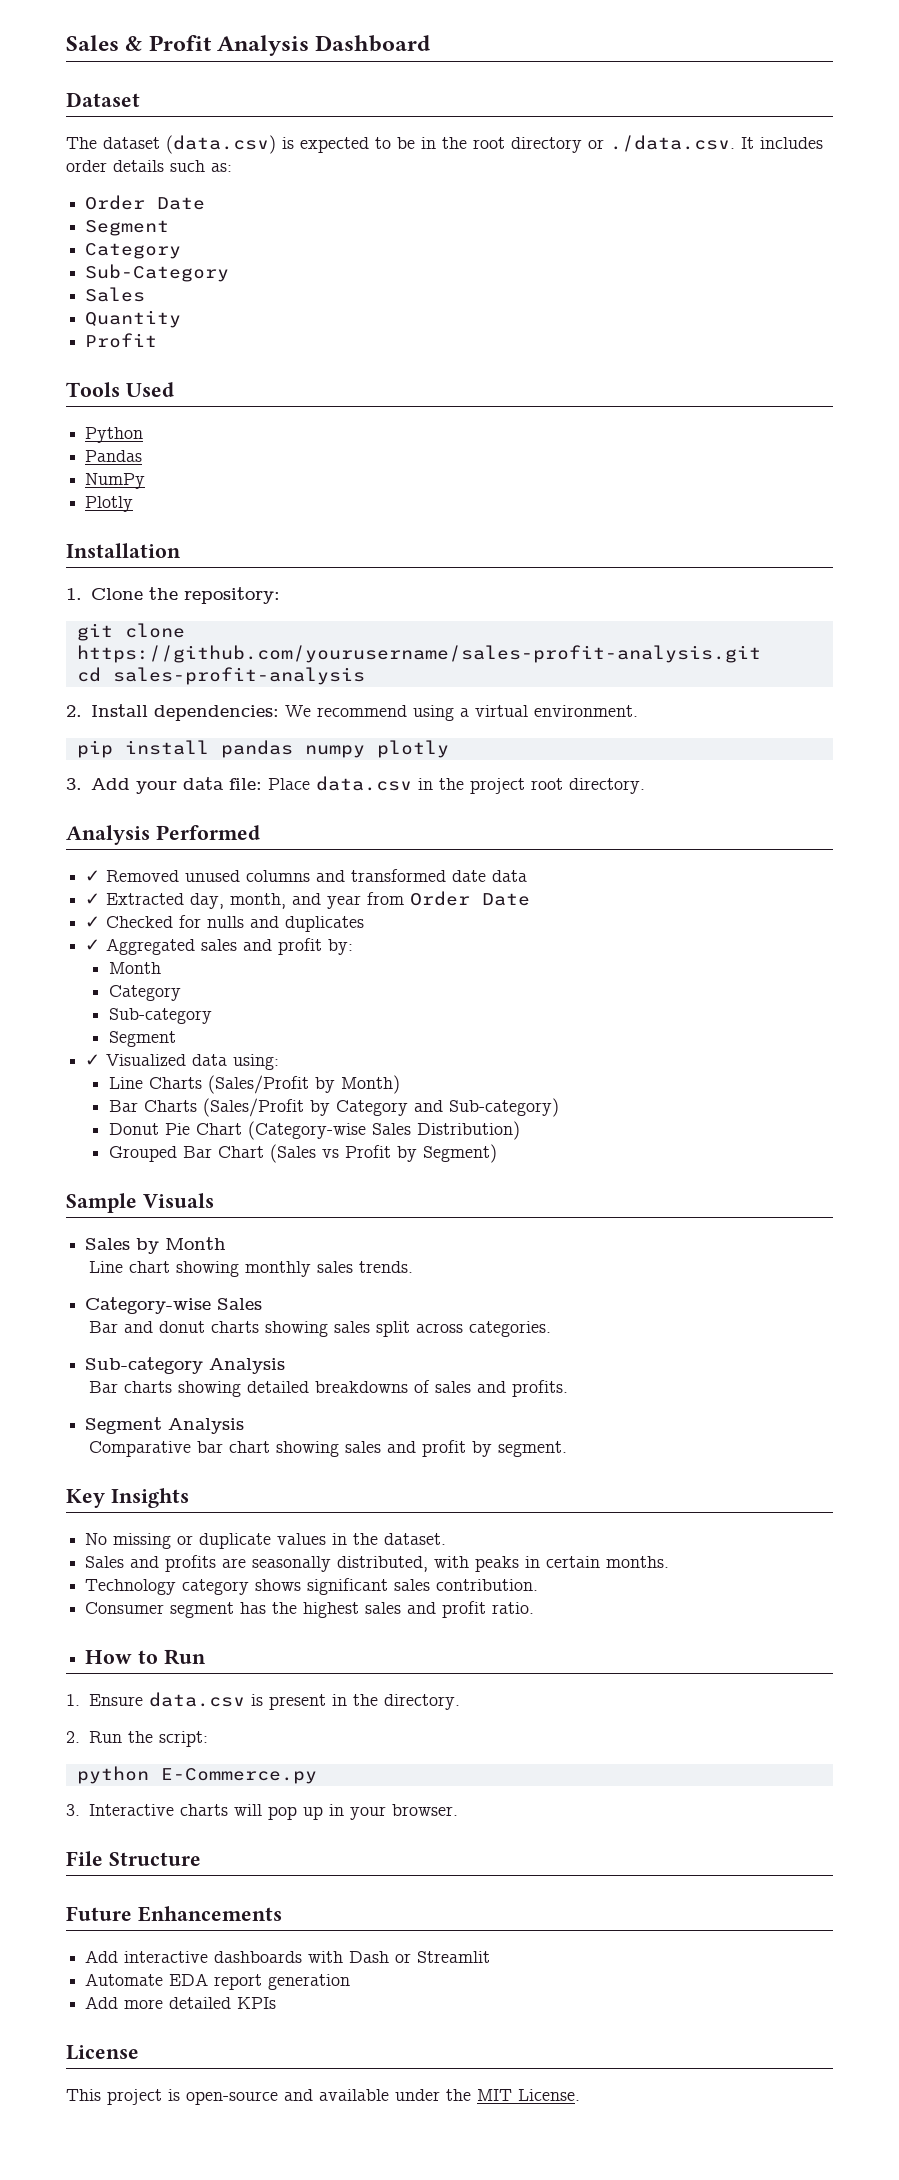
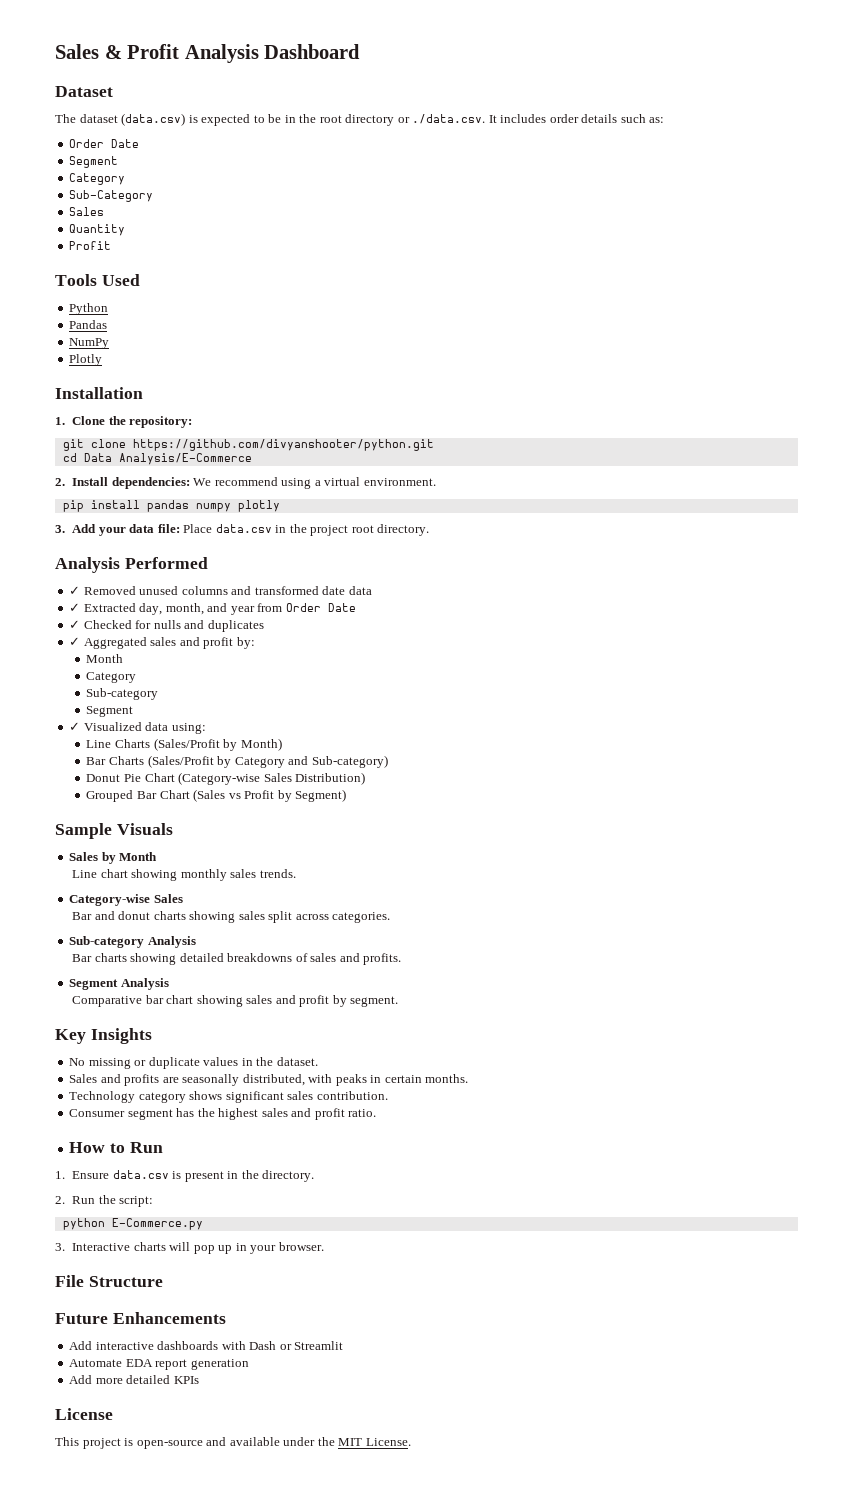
[76,645,761,663] https://github.com/yourusername/sales-profit-analysis.git -> [132,439,434,451] https://github.com/divyanshooter/python.git
[112,667,365,685] sales-profit-analysis -> [83,453,252,465] Data Analysis/E-Commerce

